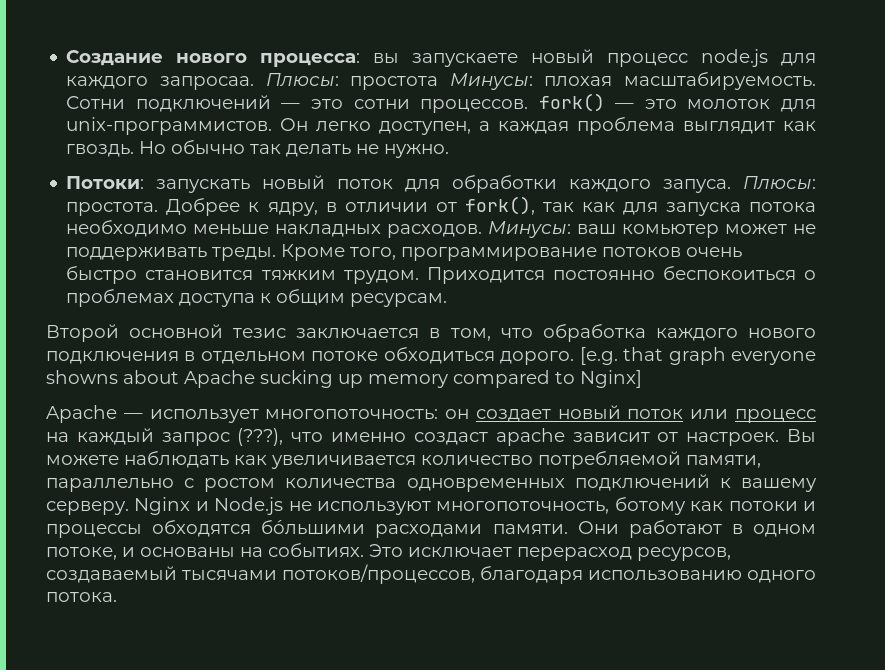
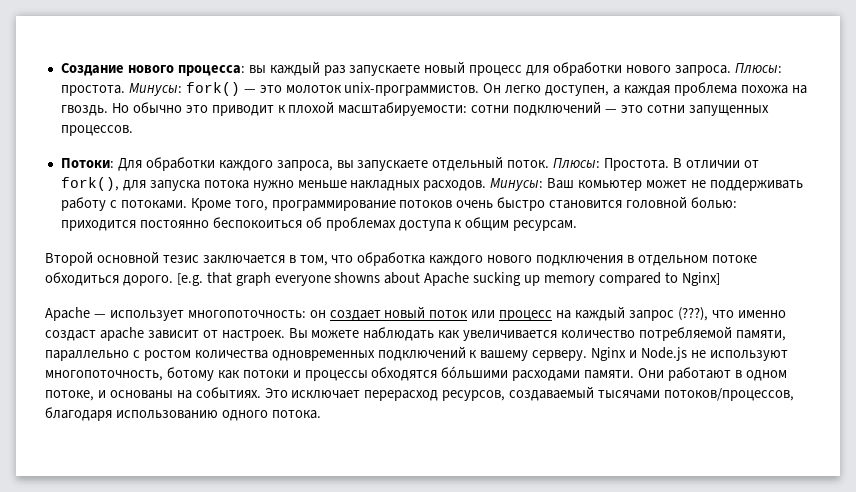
(400, 58) none -> [269,61,346,76] каждый раз
[701,49,816,67] [66,72,816,90] [66,95,529,113] node.js для каждого запросаа. Плюсы: простота Минусы: плохая масштабируемость. Сотни подключений — это сотни процессов. -> [526,62,782,76] [60,83,182,96] для обработки нового запроса. Плюсы: простота. Минусы:
[781,99,817,112] для -> (342, 89) none
[683,121,816,134] выглядит как -> [740,85,807,94] похожа на
[250,144,450,158] [66,175,816,193] [66,198,337,216] так делать не нужно. // Потоки: запускать новый поток для обработки каждого запуса. Плюсы: простота. Добрее к ядру, в -> [185,101,769,116] [60,125,133,136] [60,156,683,171] это приводит к плохой масштабируемости: сотни подключений — это сотни запущенных процессов. // Потоки: Для обработки каждого запроса, вы запускаете отдельный поток. Плюсы: Простота. В
[542,202,615,212] так как -> (119, 184) none
[66,220,188,237] необходимо -> [252,180,294,191] нужно
[577,224,617,234] ваш -> [547,178,575,189] Ваш
[212,247,277,261] треды. -> [60,197,187,211] работу с потоками.
[261,267,545,284] тяжким трудом. Приходится -> [626,196,738,209] [60,220,136,231] головной болью: приходится
[804,270,816,280] о -> [305,217,322,228] об

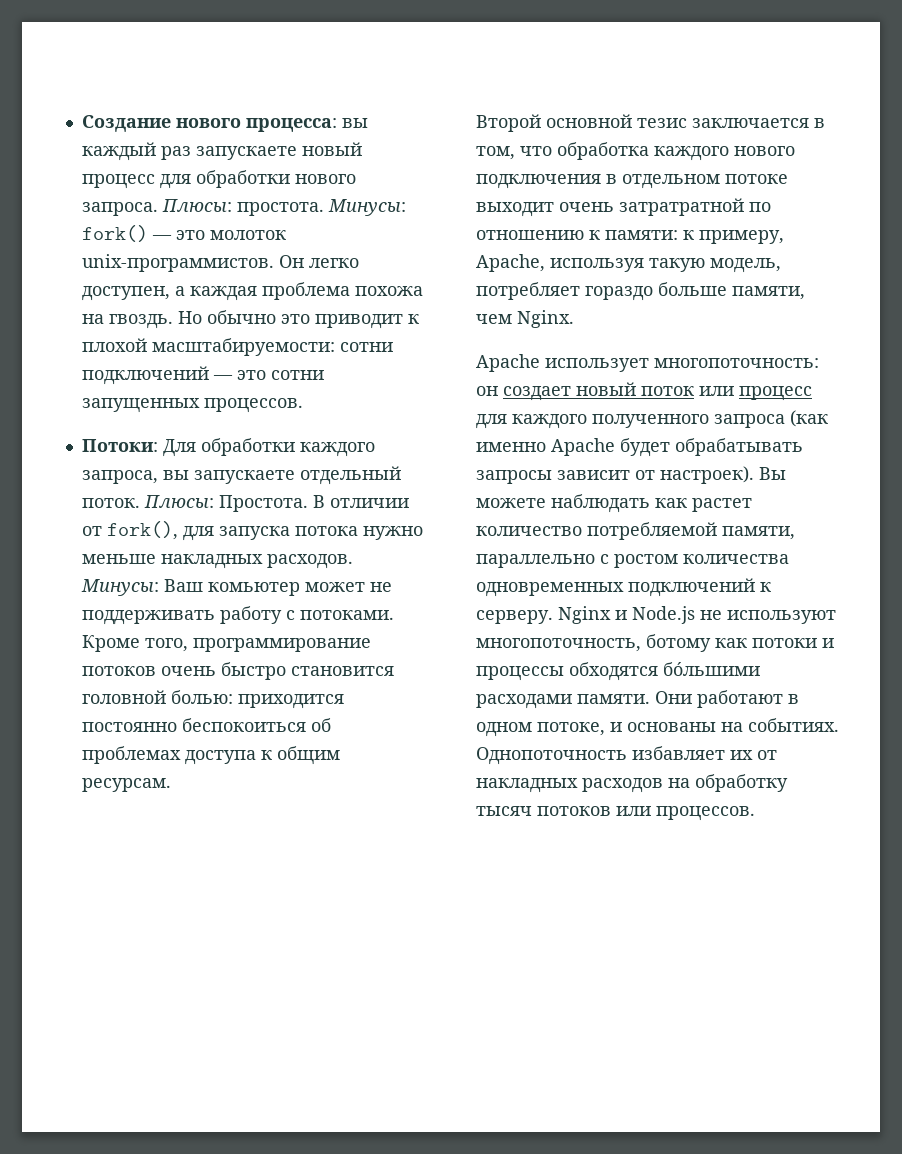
[45,272,720,286] [45,307,106,321] обходиться дорого. [e.g. that graph everyone showns about Apache sucking up memory compared to Nginx] // Apache — -> [476,198,771,217] [476,230,784,244] [476,254,781,273] [476,282,805,301] [476,310,574,328] [476,354,540,372] выходит очень затратратной по отношению к памяти: к примеру, Apache, используя такую модель, потребляет гораздо больше памяти, чем Nginx. // Apache
[556,306,786,321] [45,327,144,341] на каждый запрос (???), что именно создаст apache -> [476,410,828,429] [476,438,803,457] [476,470,552,484] для каждого полученного запроса (как именно Apache будет обрабатывать запросы
[221,330,285,341] настроек. -> [660,466,754,484] настроек).
[463,330,558,341] увеличивается -> [692,498,752,512] растет
[480,350,529,361] вашему -> (771, 587) none
[264,386,795,401] [45,407,321,421] Это исключает перерасход ресурсов, создаваемый тысячами потоков/процессов, благодаря использованию одного потока. -> [476,746,777,765] [476,774,788,793] [476,806,755,821] Однопоточность избавляет их от накладных расходов на обработку тысяч потоков или процессов.

